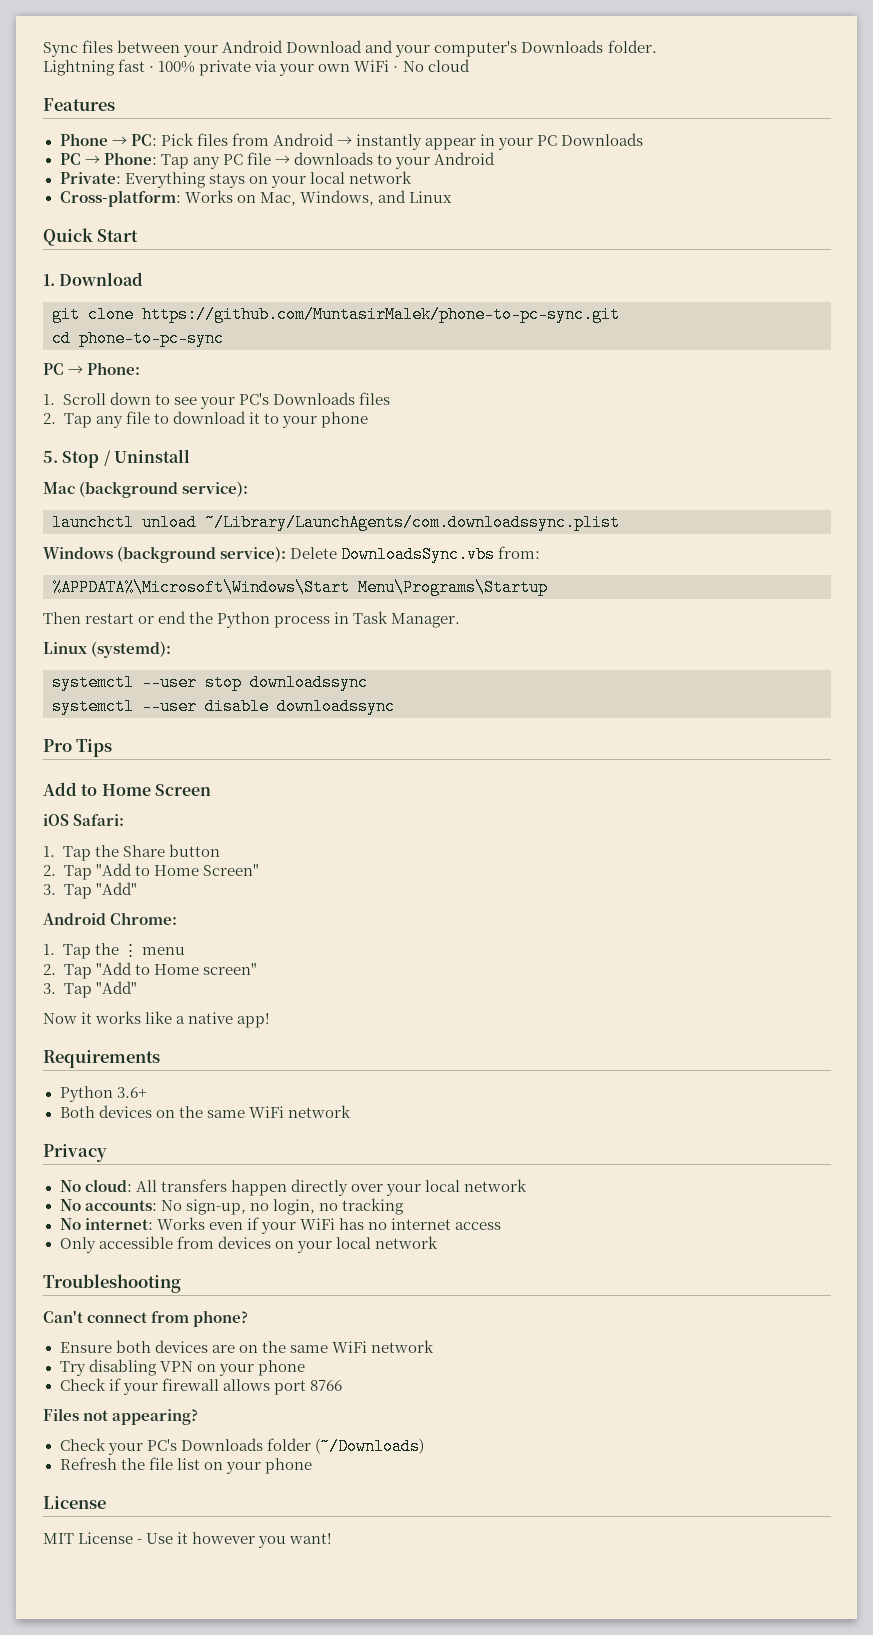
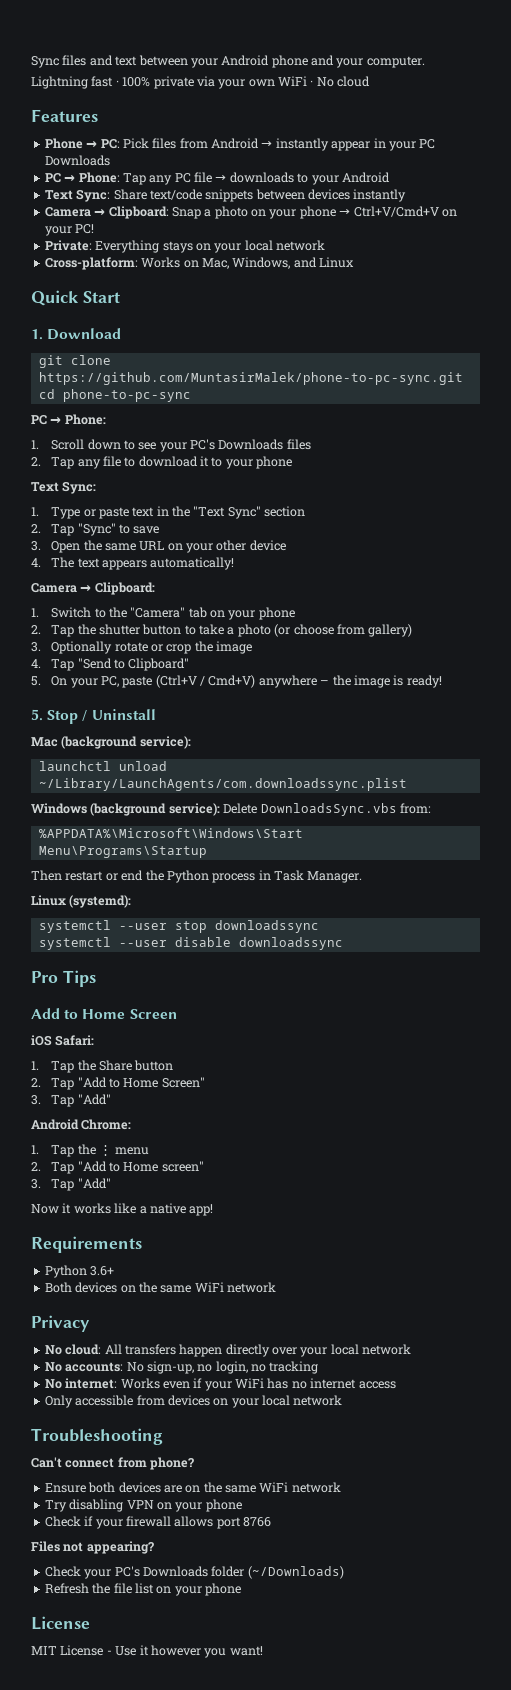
(114, 46) none -> [89,55,138,66] and text
[286,40,363,53] Download -> [271,55,308,68] phone
[434,40,657,57] computer's Downloads folder. -> [366,56,425,68] computer.
(496, 158) none -> [44,189,407,202] [44,206,457,219] [44,224,95,236] // Text Sync: Share text/code snippets between devices instantly // Camera → Clipboard: Snap a photo on your phone → Ctrl+V/Cmd+V on your PC!
(368, 420) none -> [31,481,97,494] [31,506,306,519] [31,523,160,536] [31,540,286,553] [31,557,235,570] [31,582,155,595] [31,607,295,620] [31,624,413,637] [31,641,253,654] [31,658,190,671] [31,675,442,688] // Text Sync: // 1. Type or paste text in the "Text Sync" section // 2. Tap "Sync" to save // 3. Open the same URL on your other device // 4. The text appears automatically! // Camera → Clipboard: // 1. Switch to the "Camera" tab on your phone // 2. Tap the shutter button to take a photo (or choose from gallery) // 3. Optionally rotate or crop the image // 4. Tap "Send to Clipboard" // 5. On your PC, paste (Ctrl+V / Cmd+V) anywhere – the image is ready!

